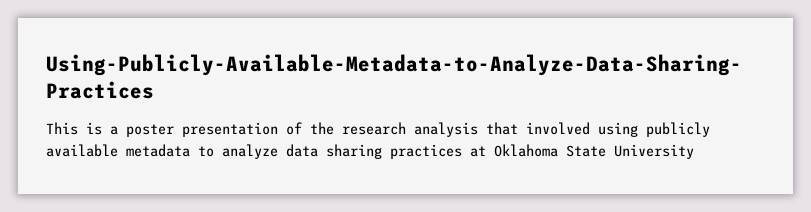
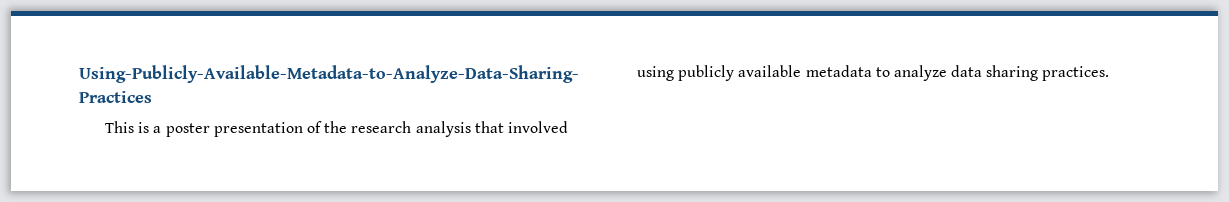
[390,144,694,159] practices at Oklahoma State University -> [1042,66,1110,81] practices.

